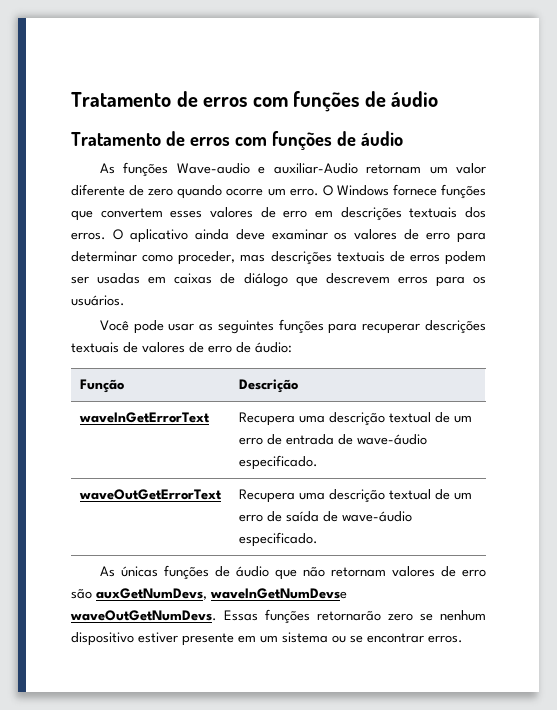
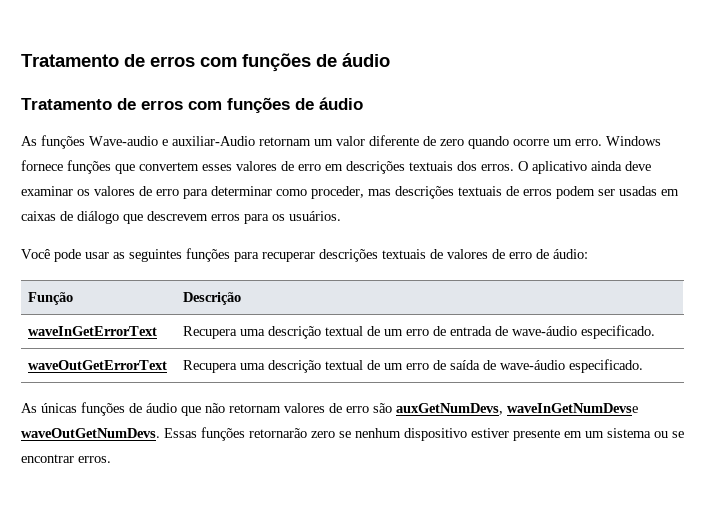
[322,185,333,196] O -> (602, 142) none

